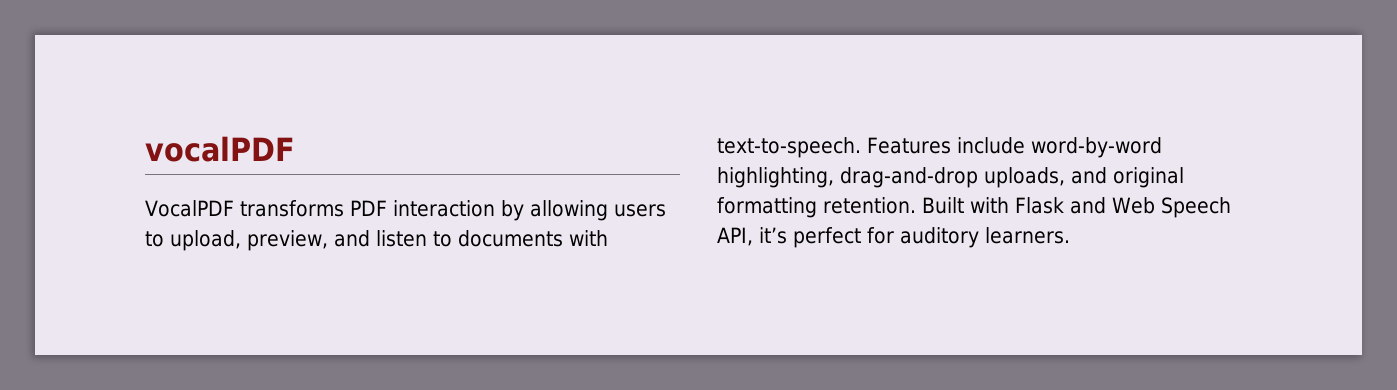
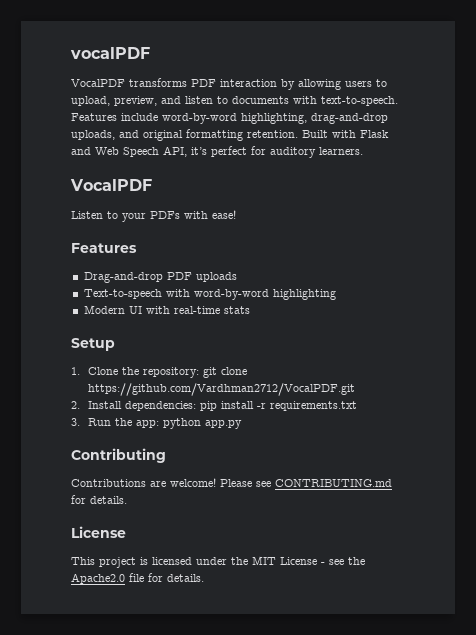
(1070, 235) none -> [70,179,152,191] [71,210,236,222] [71,243,137,253] [83,272,237,283] [83,289,336,300] [83,305,250,314] [71,338,115,351] [71,367,248,378] [88,383,356,396] [71,401,358,411] [71,418,243,429] [71,448,166,463] [71,478,392,487] [71,495,127,504] [71,526,126,538] [71,556,365,568] [71,573,204,584] // VocalPDF // Listen to your PDFs with ease! // Features // Drag-and-drop PDF uploads // Text-to-speech with word-by-word highlighting // Modern UI with real-time stats // Setup // 1. Clone the repository: git clone https://github.com/Vardhman2712/VocalPDF.git // 2. Install dependencies: pip install -r requirements.txt // 3. Run the app: python app.py // Contributing // Contributions are welcome! Please see CONTRIBUTING.md for details. // License // This project is licensed under the MIT License - see the Apache2.0 file for details.

